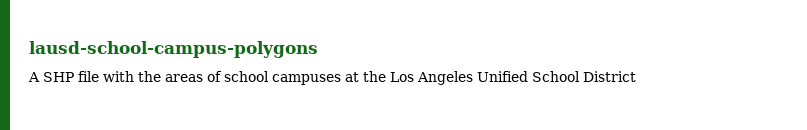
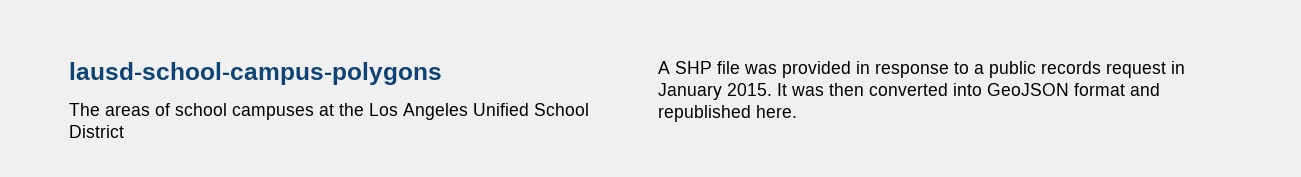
[28,71,161,82] A SHP file with the -> [69,103,100,116] The
(636, 76) none -> [658,61,1185,78] [658,83,1160,100] [658,105,797,122] // A SHP file was provided in response to a public records request in January 2015. It was then converted into GeoJSON format and republished here.

